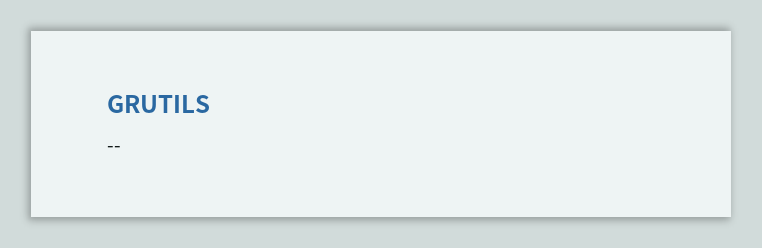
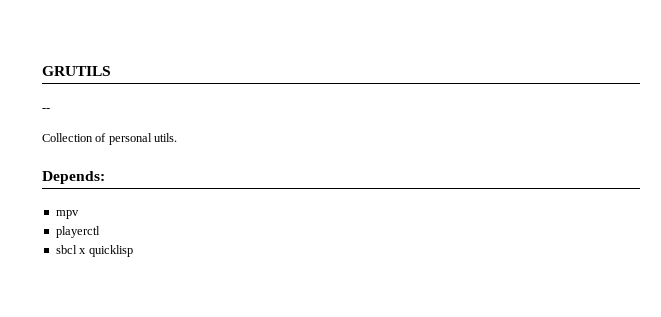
(121, 149) none -> [42,133,178,145] [42,171,105,184] [55,210,79,219] [55,226,100,238] [55,245,133,257] // Collection of personal utils. // Depends: // mpv // playerctl // sbcl x quicklisp

